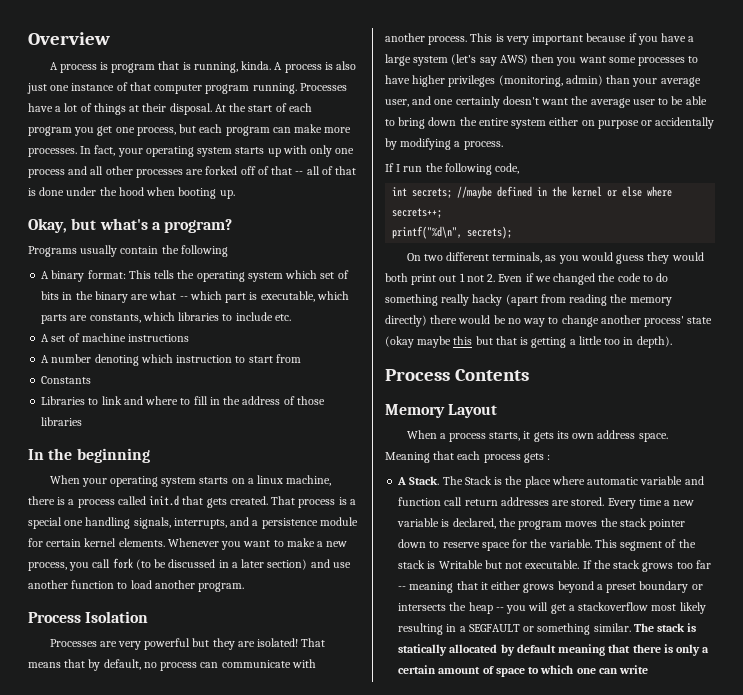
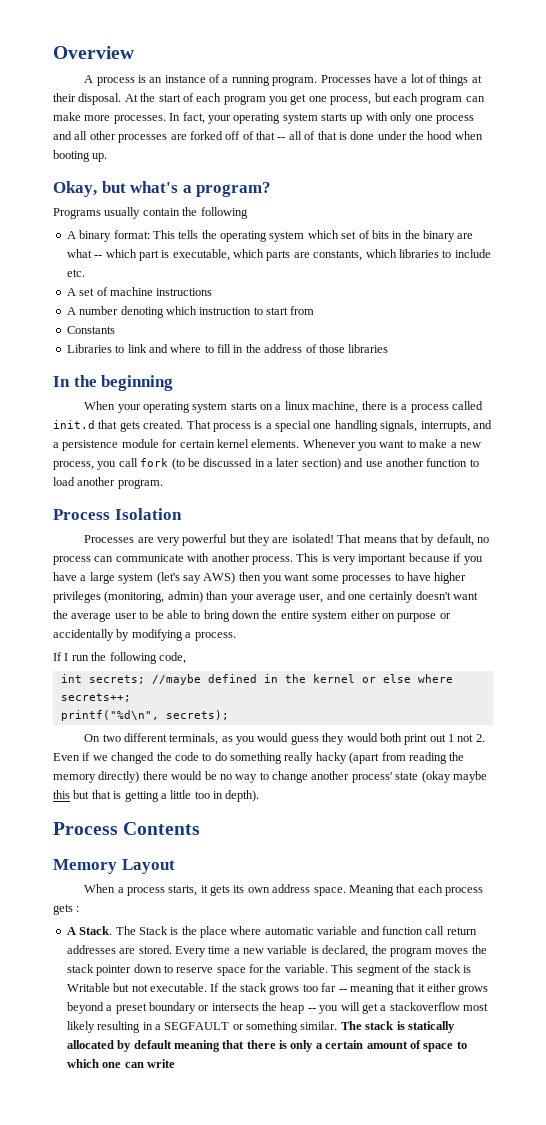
[111,61,357,73] [27,82,297,94] program that is running, kinda. A process is also just one instance of that computer program running. -> [149,74,318,86] an instance of a running program.

